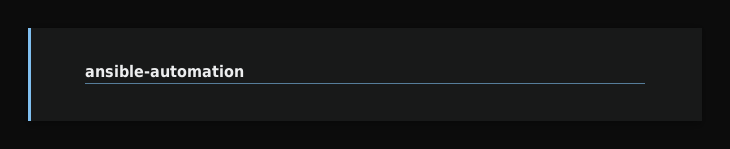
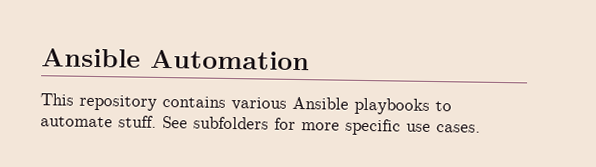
[85,64,244,78] ansible-automation -> [41,48,310,71] [40,93,452,115] [40,115,481,136] Ansible Automation // This repository contains various Ansible playbooks to automate stuff. See subfolders for more specific use cases.

